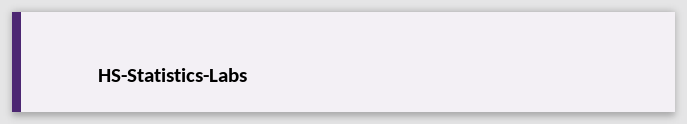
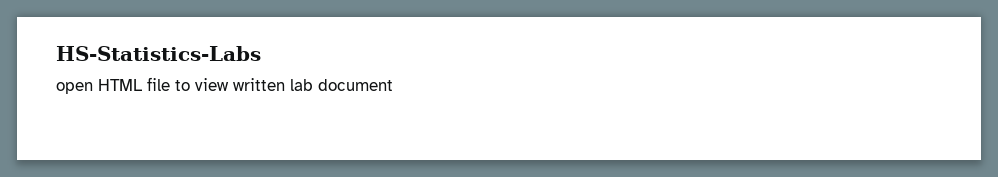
(247, 75) none -> [56,77,393,94] // open HTML file to view written lab document

